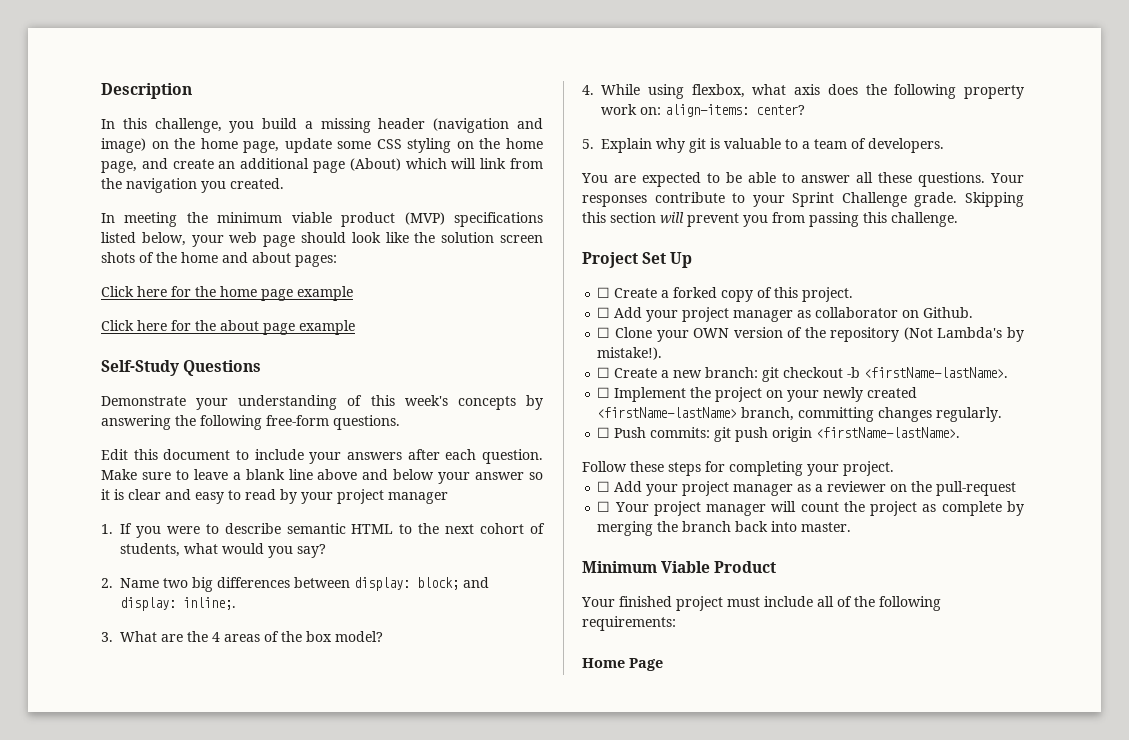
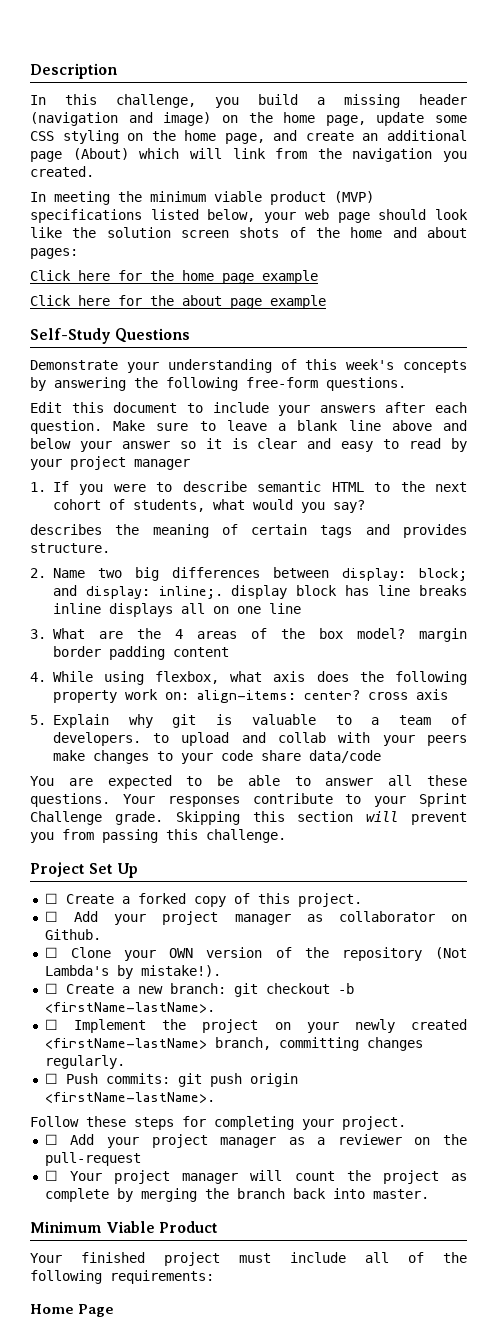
(326, 551) none -> [30,524,467,538] [30,543,110,553] // describes the meaning of certain tags and provides structure.
(236, 603) none -> [231,585,468,599] [52,603,301,617] display block has line breaks inline displays all on one line
(383, 636) none -> [418,628,467,642] [52,646,229,660] margin border padding content
(805, 110) none -> [367,689,448,700] cross axis
(944, 145) none -> [153,732,467,746] [52,750,381,764] to upload and collab with your peers make changes to your code share data/code

